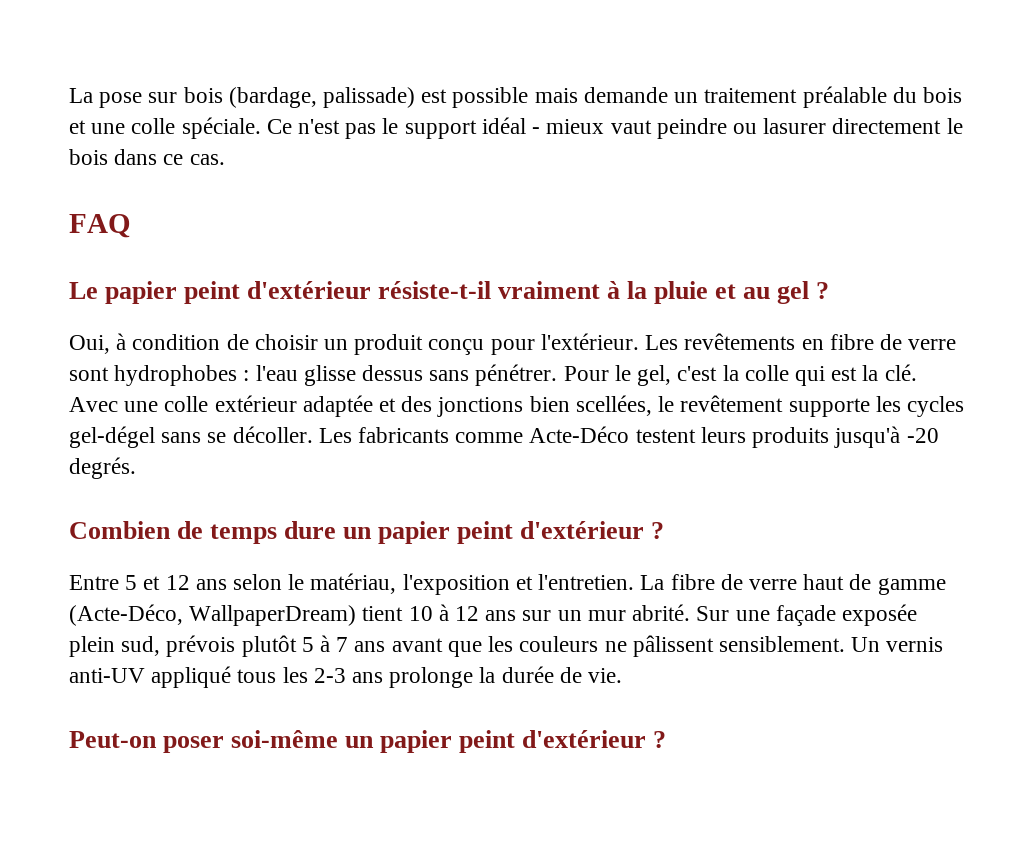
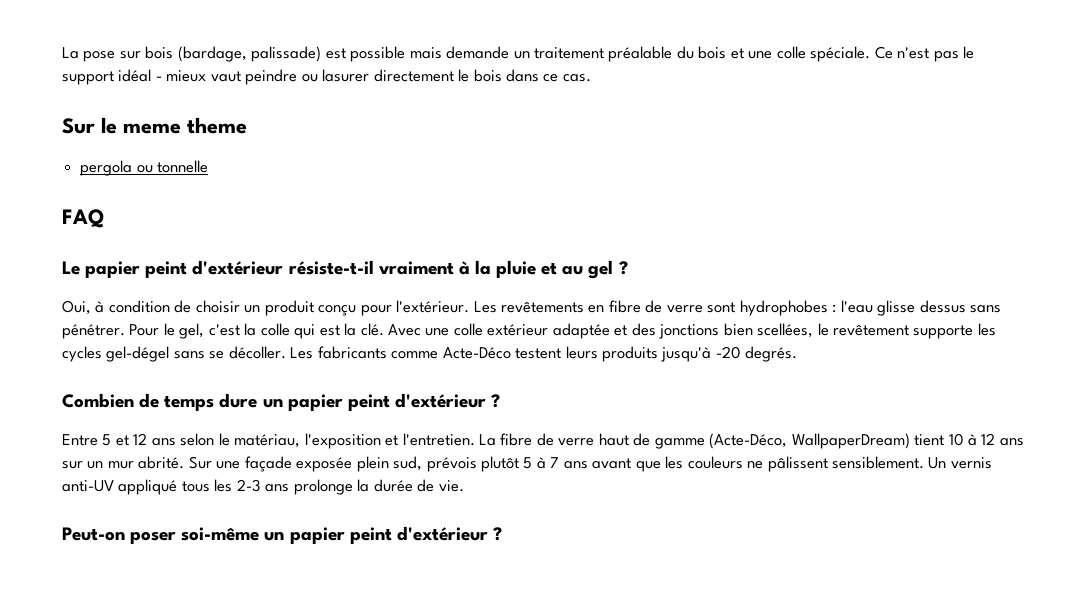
(225, 159) none -> [62,117,247,134] [80,160,209,176] // Sur le meme theme // pergola ou tonnelle

